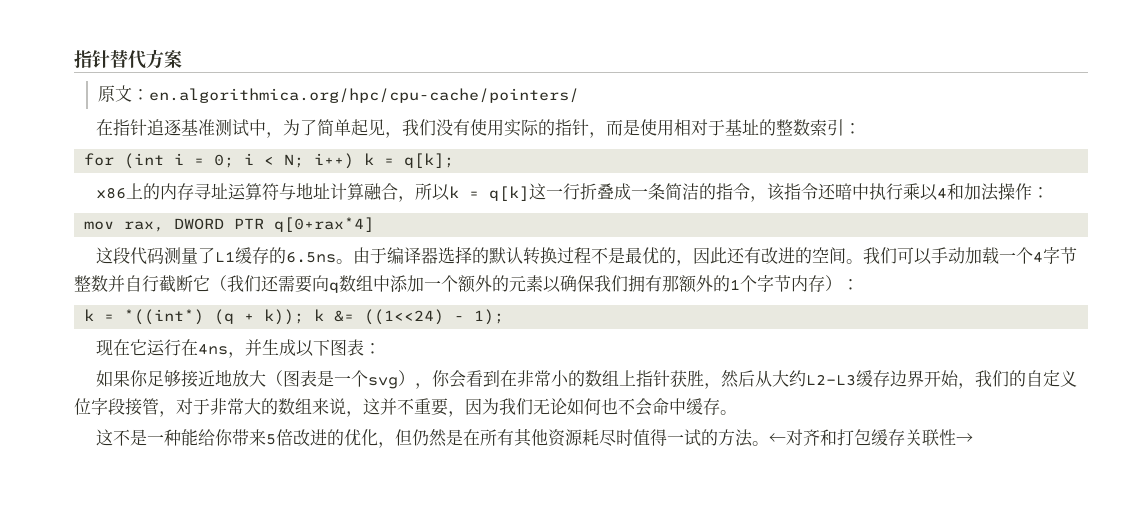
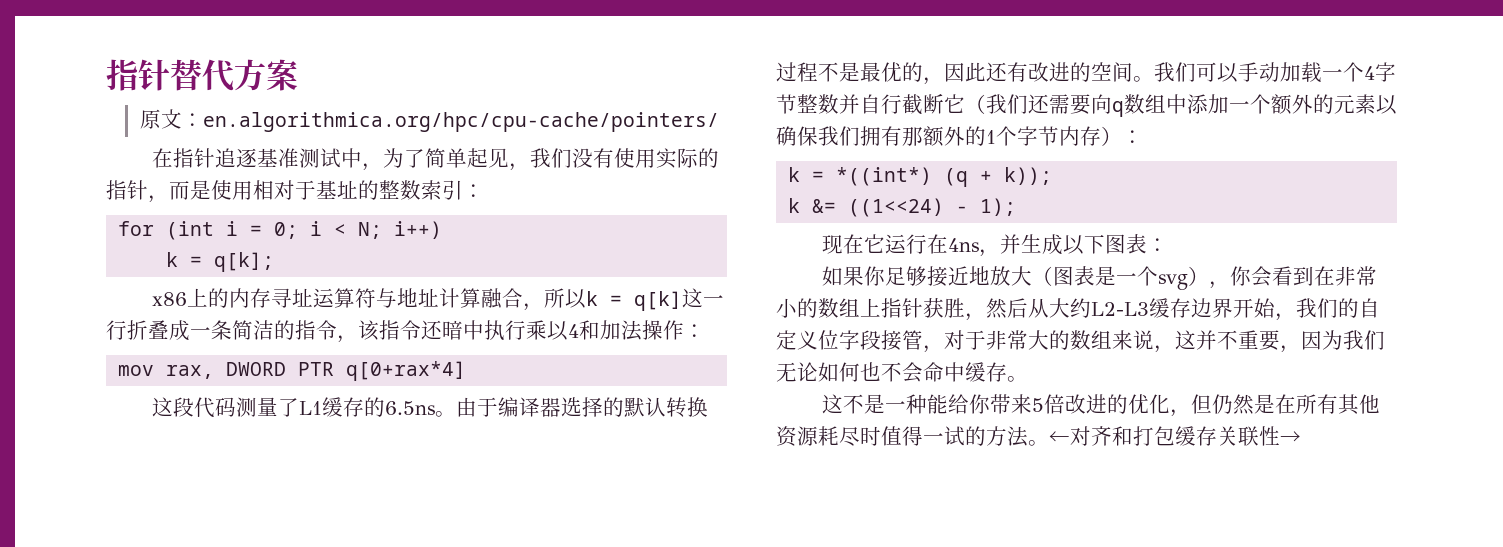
(355, 161) none -> (443, 230) //
(305, 317) none -> (1053, 176) //

